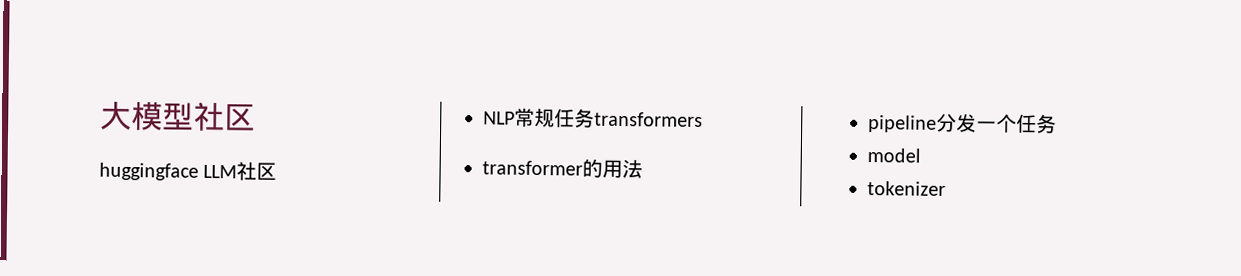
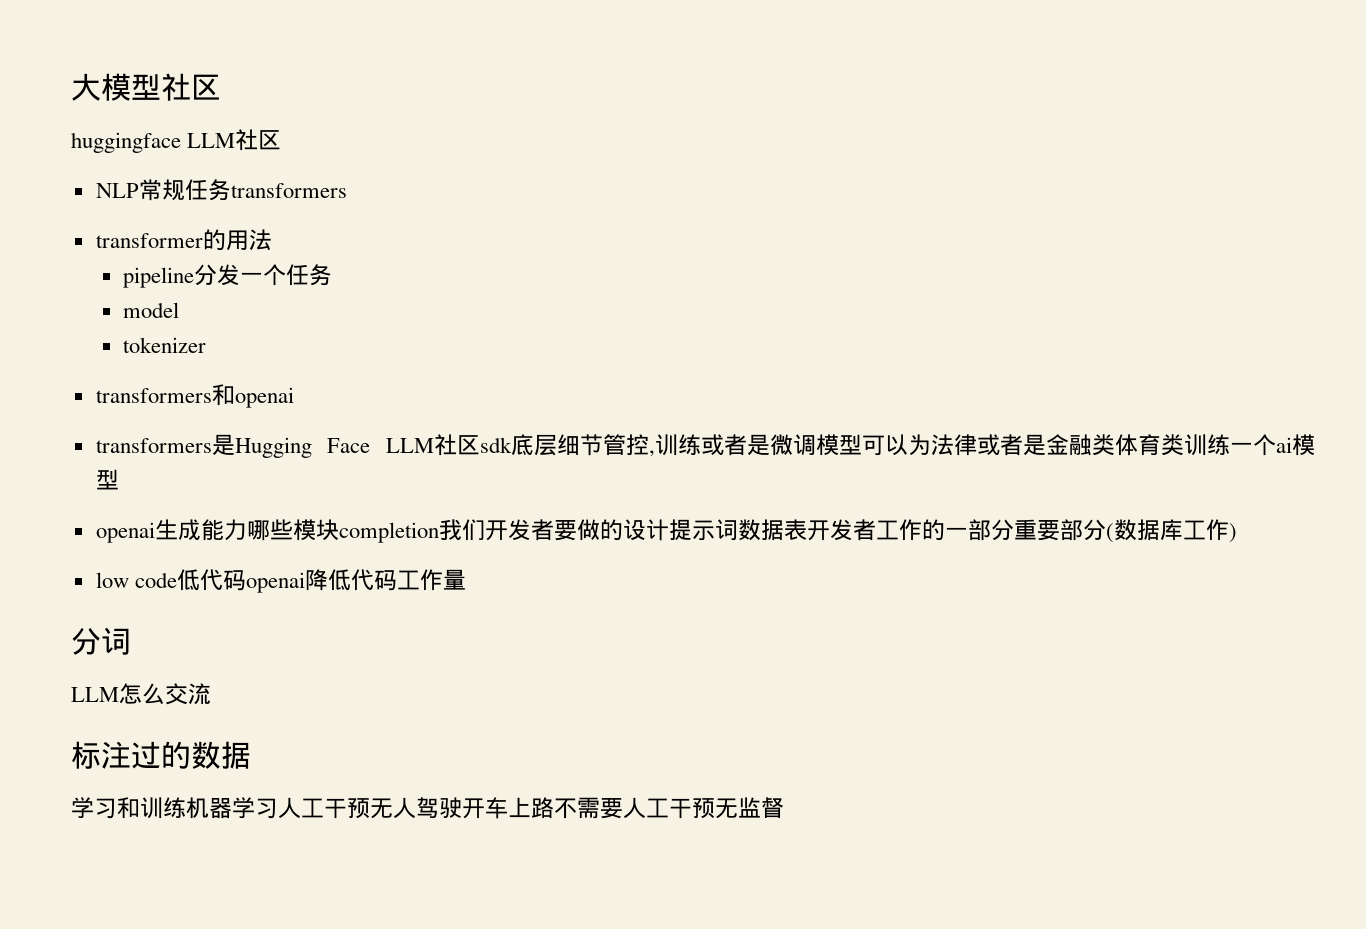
(947, 188) none -> [95,384,294,408] [95,434,1315,458] [95,469,119,490] [95,519,1237,543] [95,569,466,593] [71,627,131,655] [71,683,211,705] [71,741,251,769] [71,797,784,819] // transformers和openai // transformers是Hugging Face LLM社区sdk底层细节管控,训练或者是微调模型可以为法律或者是金融类体育类训练一个ai模型 // openai生成能力哪些模块completion我们开发者要做的设计提示词数据表开发者工作的一部分重要部分(数据库工作) // low code低代码openai降低代码工作量 // 分词 // LLM怎么交流 // 标注过的数据 // 学习和训练机器学习人工干预无人驾驶开车上路不需要人工干预无监督

